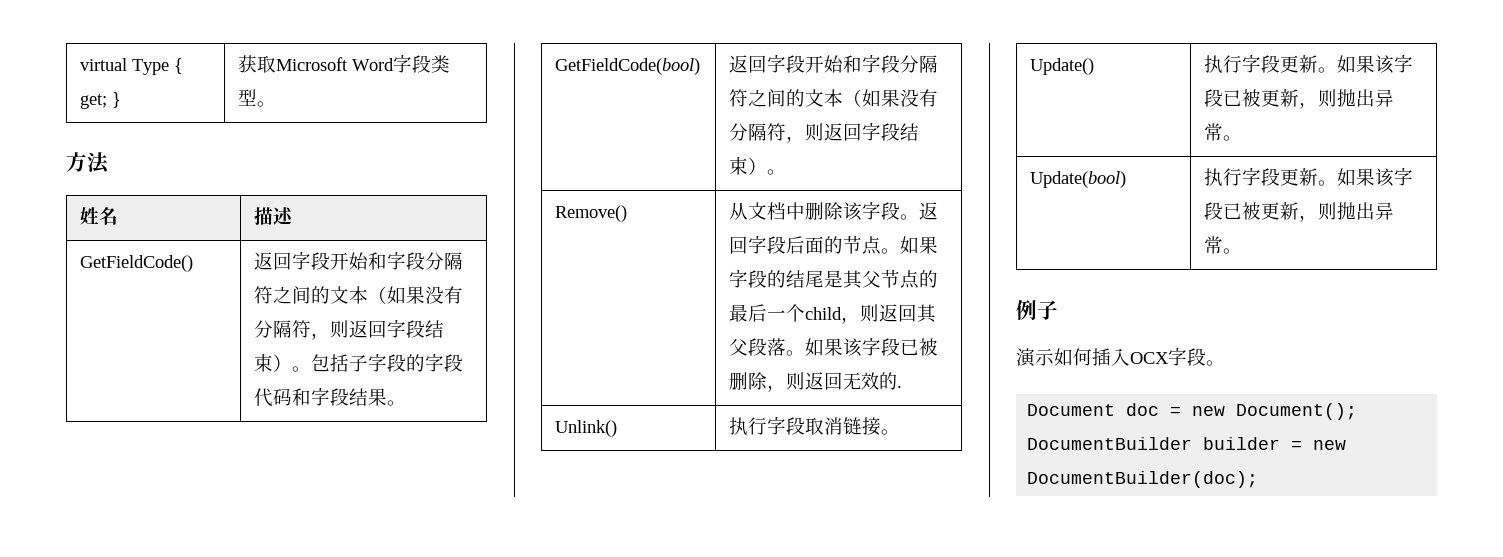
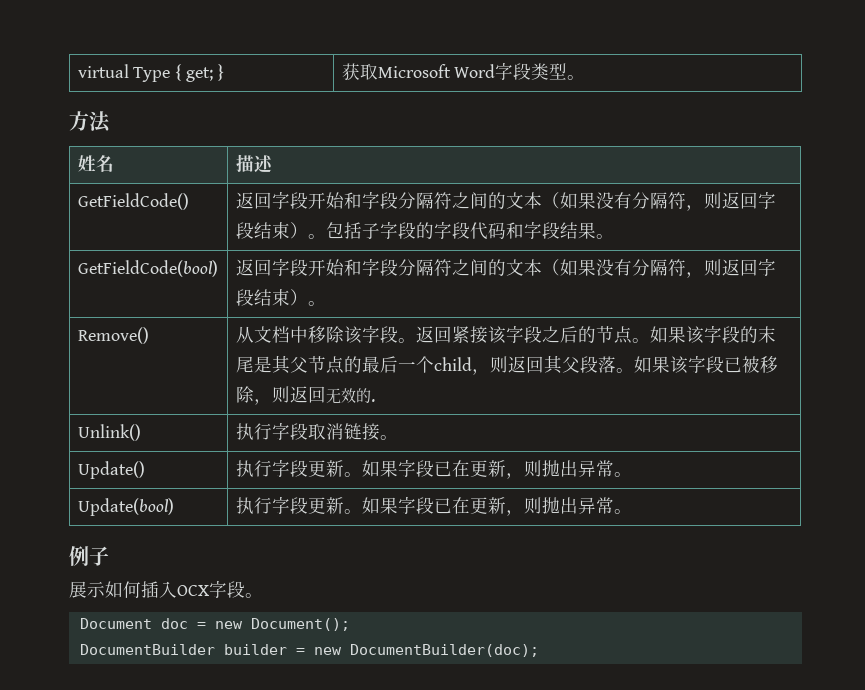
[805,202,825,220] 删 -> [307,326,326,343] 移
[748,235,825,254] 字段后面 -> [451,325,578,344] 紧接该字段之后
[729,269,806,288] 字段的结 -> [685,325,776,344] 该字段的末
[729,372,749,390] 删 -> [759,356,778,373] 移
[1375,54,1414,74] [1204,89,1262,107] 该字段已被 -> [397,459,470,477] 字段已在
[1375,167,1414,187] [1204,202,1262,220] 该字段已被 -> [397,496,470,514] 字段已在
[1016,348,1036,367] 演 -> [69,581,87,598] 展

